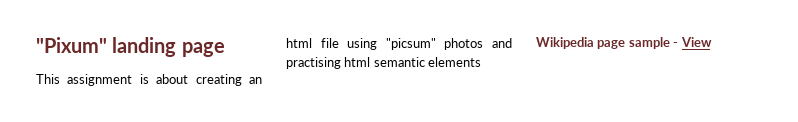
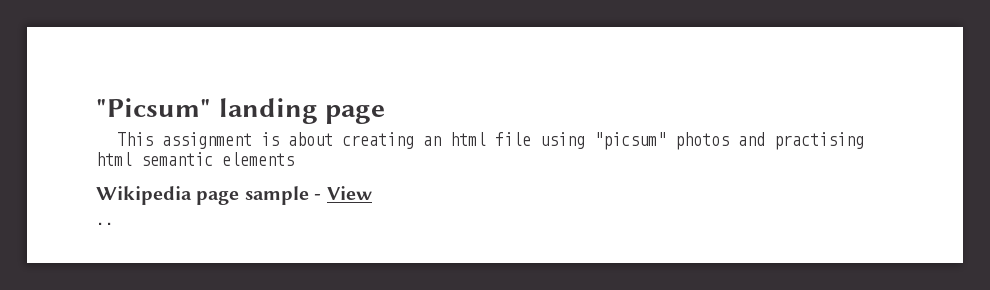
[36,37,107,53] "Pixum" -> [96,98,211,117] "Picsum"
(712, 42) none -> [96,222,114,225] // ..

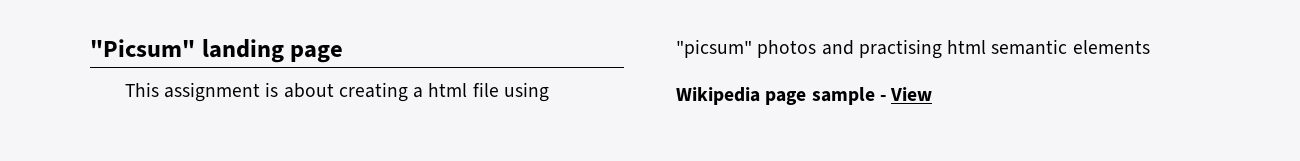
[422,136,441,146] an -> [413,87,424,98] a
[96,222,114,225] // .. -> (933, 94) none

